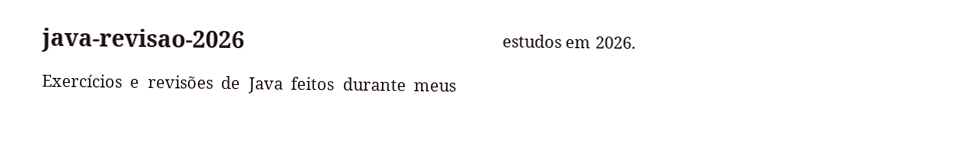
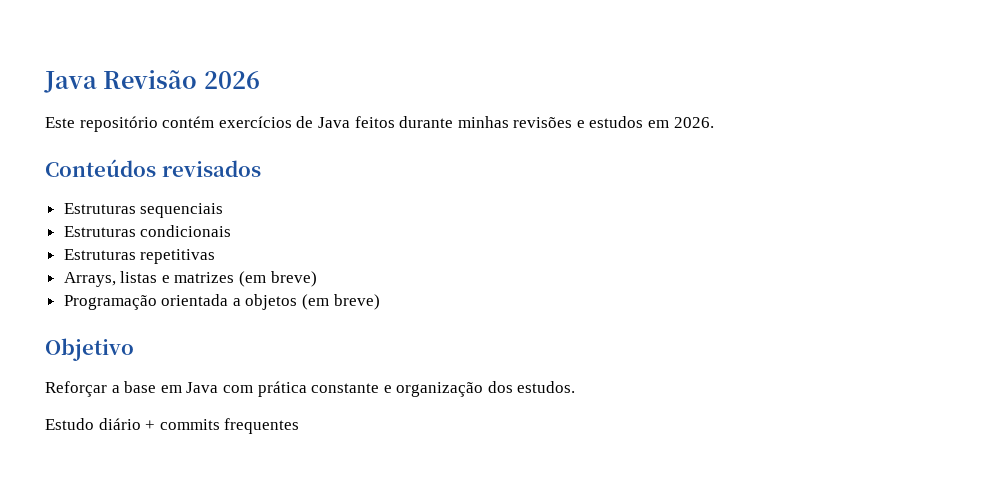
[41,27,245,55] [41,73,214,89] java-revisao-2026 // Exercícios e revisões -> [44,70,260,93] [45,116,292,132] Java Revisão 2026 // Este repositório contém exercícios
[413,82,456,92] meus -> [457,116,585,128] minhas revisões e
(636, 42) none -> [45,159,261,177] [63,203,224,218] [63,225,232,237] [63,249,216,264] [63,271,317,287] [63,294,380,310] [45,338,134,361] [45,381,576,397] [45,418,300,434] // Conteúdos revisados // Estruturas sequenciais // Estruturas condicionais // Estruturas repetitivas // Arrays, listas e matrizes (em breve) // Programação orientada a objetos (em breve) // Objetivo // Reforçar a base em Java com prática constante e organização dos estudos. // Estudo diário + commits frequentes

